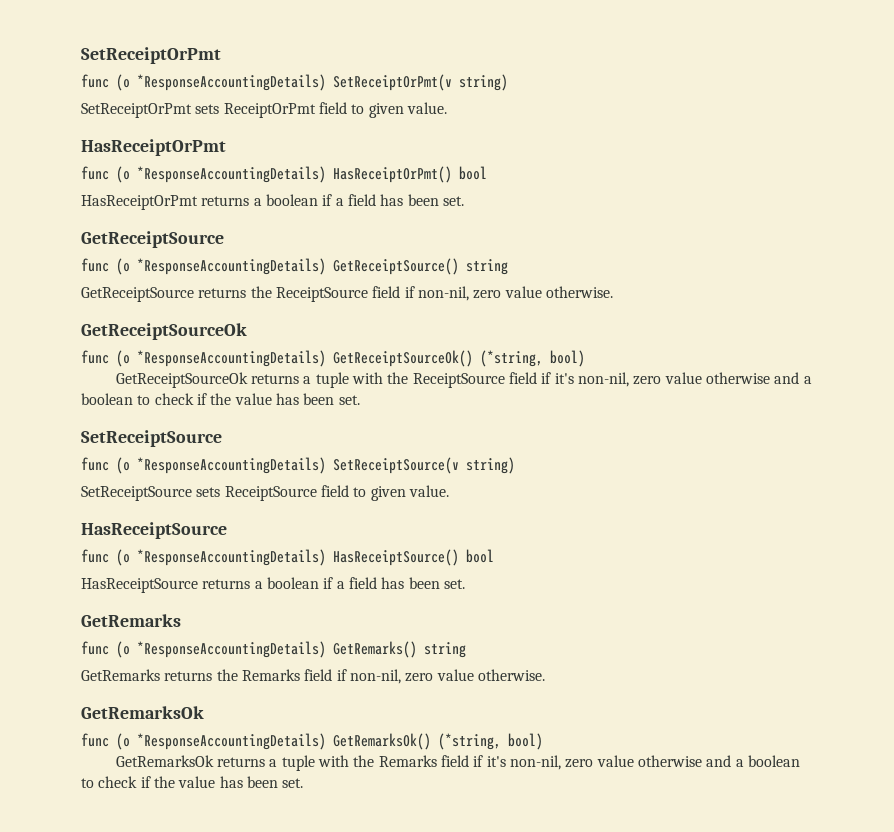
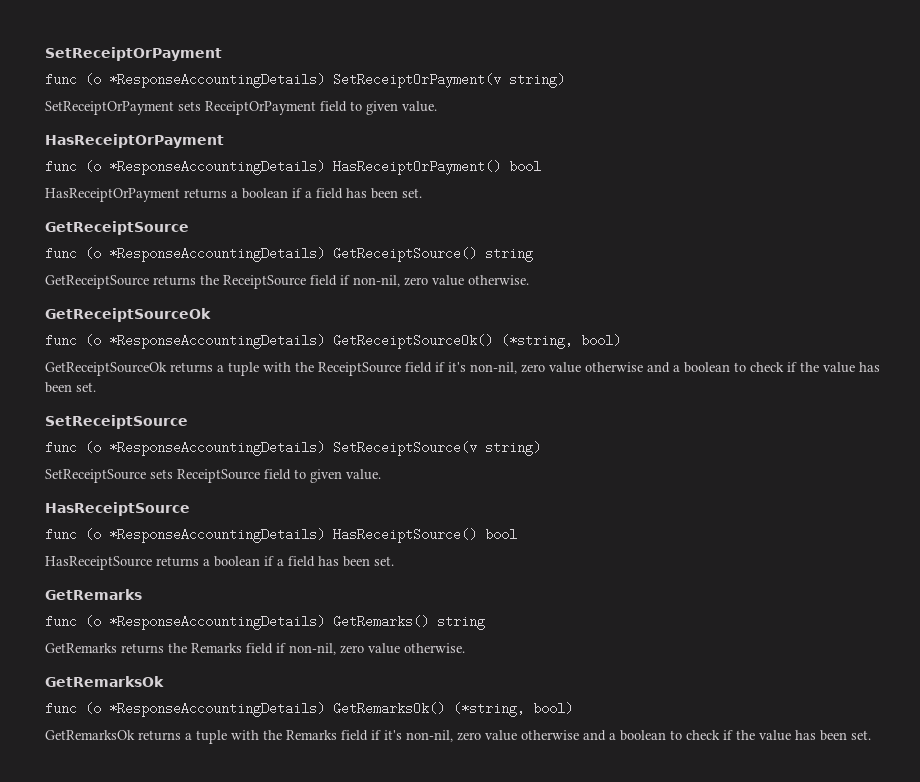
[81,47,221,64] [81,74,508,91] [81,102,447,118] [81,139,226,156] [81,166,487,183] [81,195,198,210] SetReceiptOrPmt // func (o *ResponseAccountingDetails) SetReceiptOrPmt(v string) // SetReceiptOrPmt sets ReceiptOrPmt field to given value. // HasReceiptOrPmt // func (o *ResponseAccountingDetails) HasReceiptOrPmt() bool // HasReceiptOrPmt -> [45,47,222,61] [45,73,565,88] [45,101,437,115] [45,134,224,148] [45,160,541,175] [45,188,180,202] SetReceiptOrPayment // func (o *ResponseAccountingDetails) SetReceiptOrPayment(v string) // SetReceiptOrPayment sets ReceiptOrPayment field to given value. // HasReceiptOrPayment // func (o *ResponseAccountingDetails) HasReceiptOrPayment() bool // HasReceiptOrPayment

